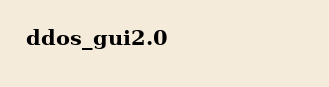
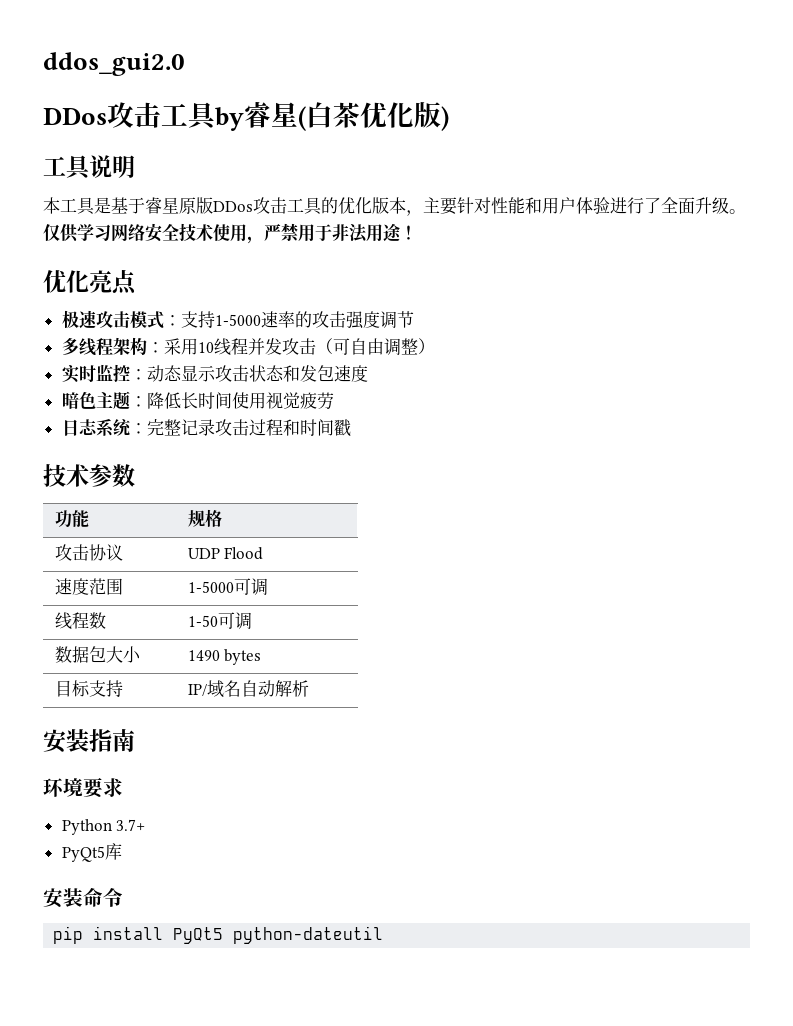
(168, 39) none -> [43,101,449,131] [43,155,135,180] [43,197,746,216] [43,223,417,244] [43,269,137,295] [61,310,414,329] [61,337,435,356] [61,364,368,383] [61,391,334,410] [61,418,351,437] [43,464,135,487] [54,510,89,527] [187,509,222,527] [54,544,123,561] [187,547,264,560] [54,578,123,595] [187,578,268,596] [54,612,106,630] [187,612,252,630] [54,646,141,663] [187,649,262,665] [54,680,123,697] [187,680,309,698] [43,729,135,753] [43,778,123,798] [61,819,146,835] [61,843,122,862] [43,888,123,908] [53,926,384,944] // DDos攻击工具by睿星(白茶优化版) // 工具说明 // 本工具是基于睿星原版DDos攻击工具的优化版本，主要针对性能和用户体验进行了全面升级。仅供学习网络安全技术使用，严禁用于非法用途！ // 优化亮点 // 极速攻击模式：支持1-5000速率的攻击强度调节 // 多线程架构：采用10线程并发攻击（可自由调整） // 实时监控：动态显示攻击状态和发包速度 // 暗色主题：降低长时间使用视觉疲劳 // 日志系统：完整记录攻击过程和时间戳 // 技术参数 // 功能 | 规格 // 攻击协议 | UDP Flood // 速度范围 | 1-5000可调 // 线程数 | 1-50可调 // 数据包大小 | 1490 bytes // 目标支持 | IP/域名自动解析 // 安装指南 // 环境要求 // Python 3.7+ // PyQt5库 // 安装命令 // pip install PyQt5 python-dateutil

